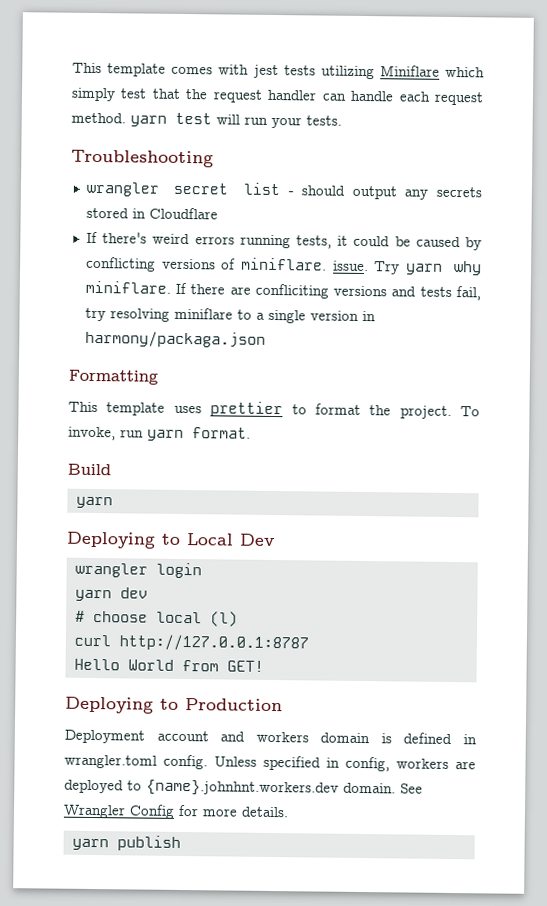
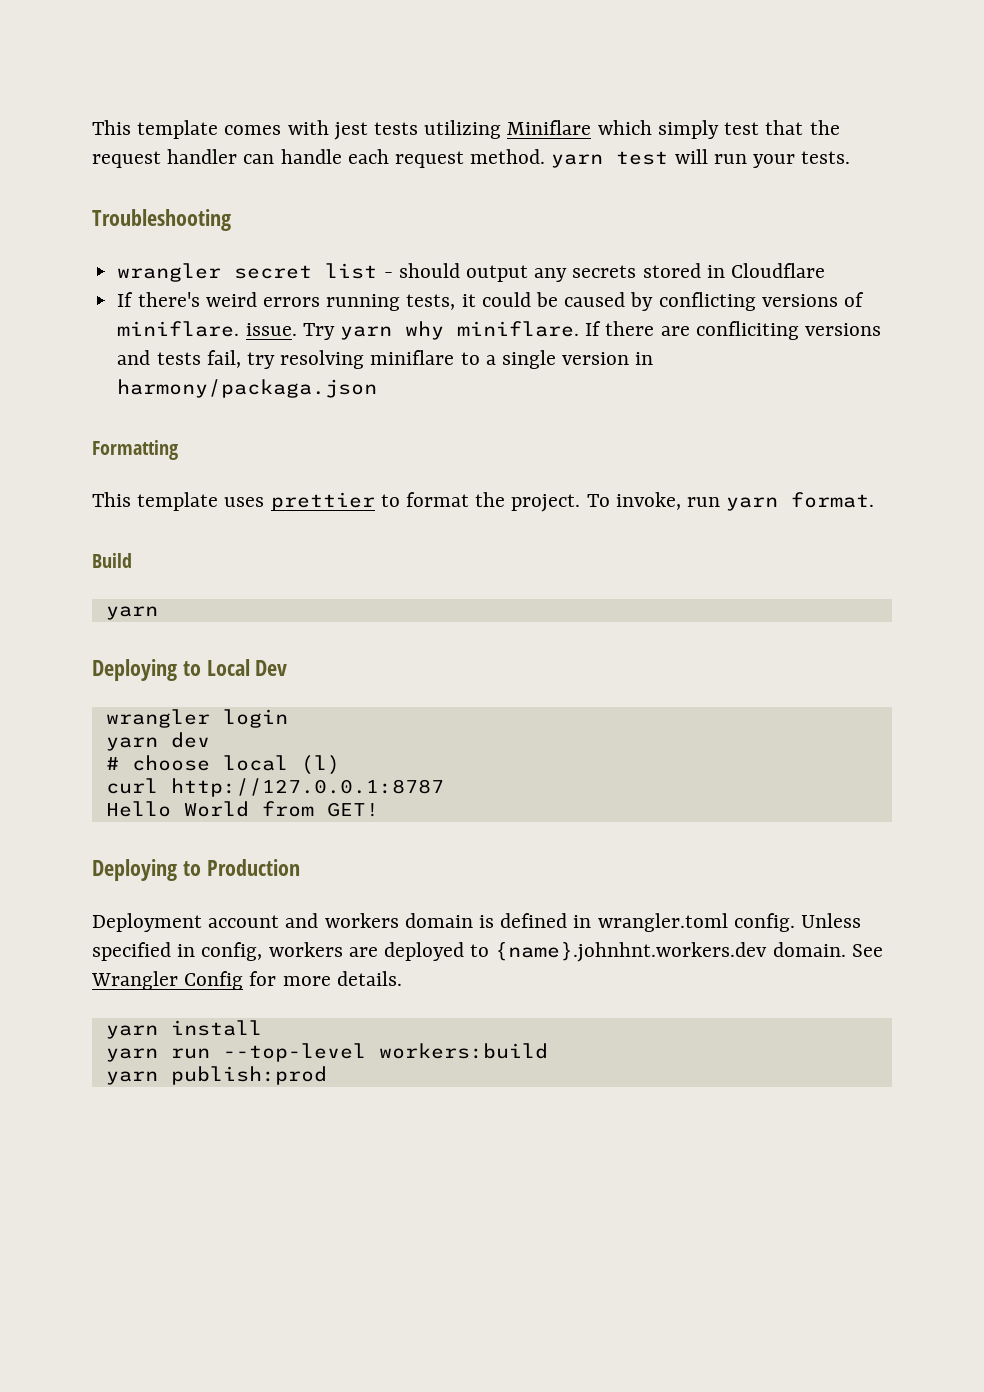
[116,835,181,851] publish -> [170,1020,262,1036] [105,1043,548,1062] [105,1066,327,1085] install // yarn run --top-level workers:build // yarn publish:prod

